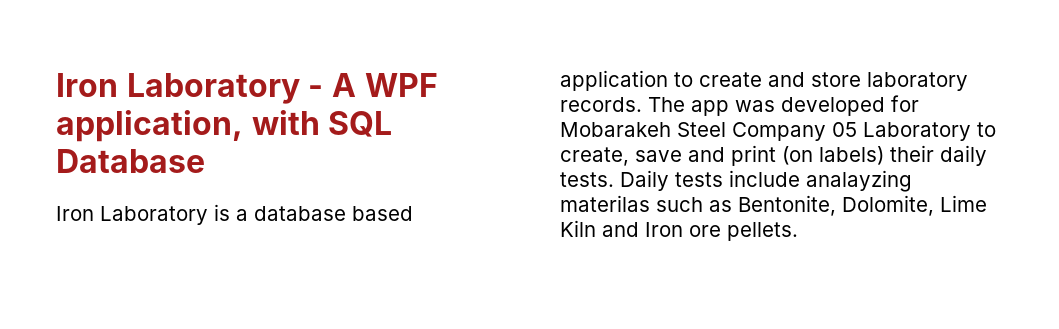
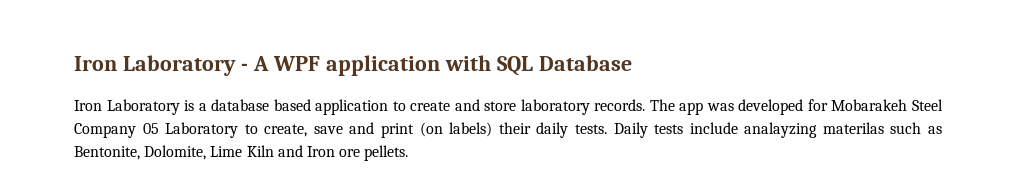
[56,110,243,142] application, -> [325,55,440,76] application

